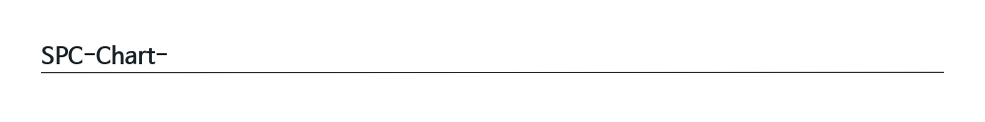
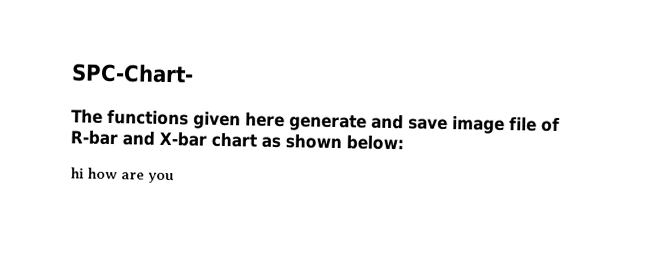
(169, 55) none -> [71,109,560,134] [70,130,404,151] [70,167,175,184] // The functions given here generate and save image file of R-bar and X-bar chart as shown below: // hi how are you

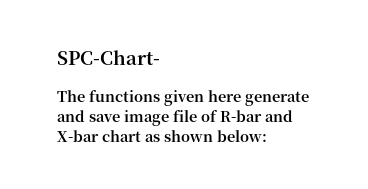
[70,167,175,184] // hi how are you -> (267, 136) none

